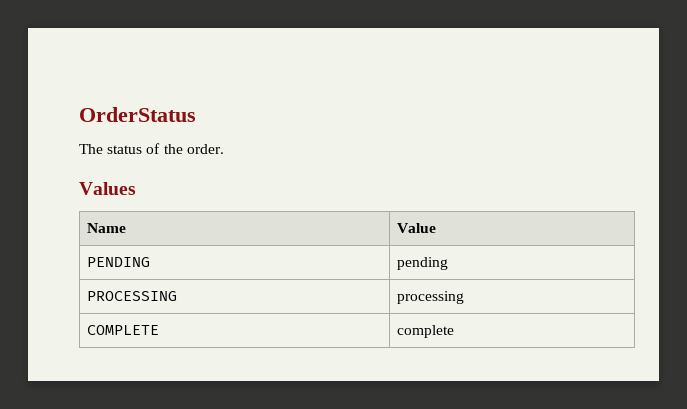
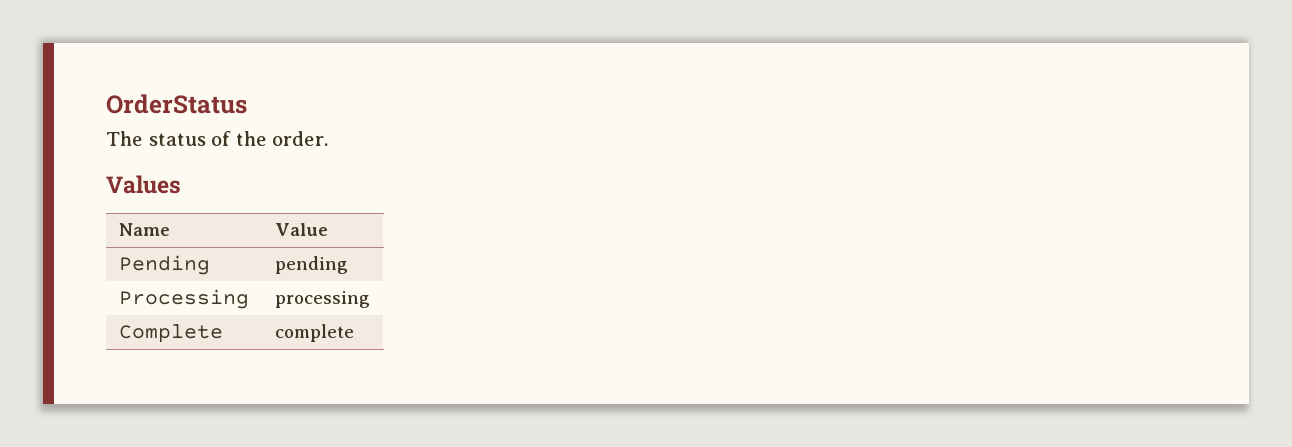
[87,257,151,267] PENDING -> [118,255,210,275] Pending
[87,291,178,301] PROCESSING -> [118,289,249,309] Processing
[87,325,160,335] COMPLETE -> [118,324,223,343] Complete

